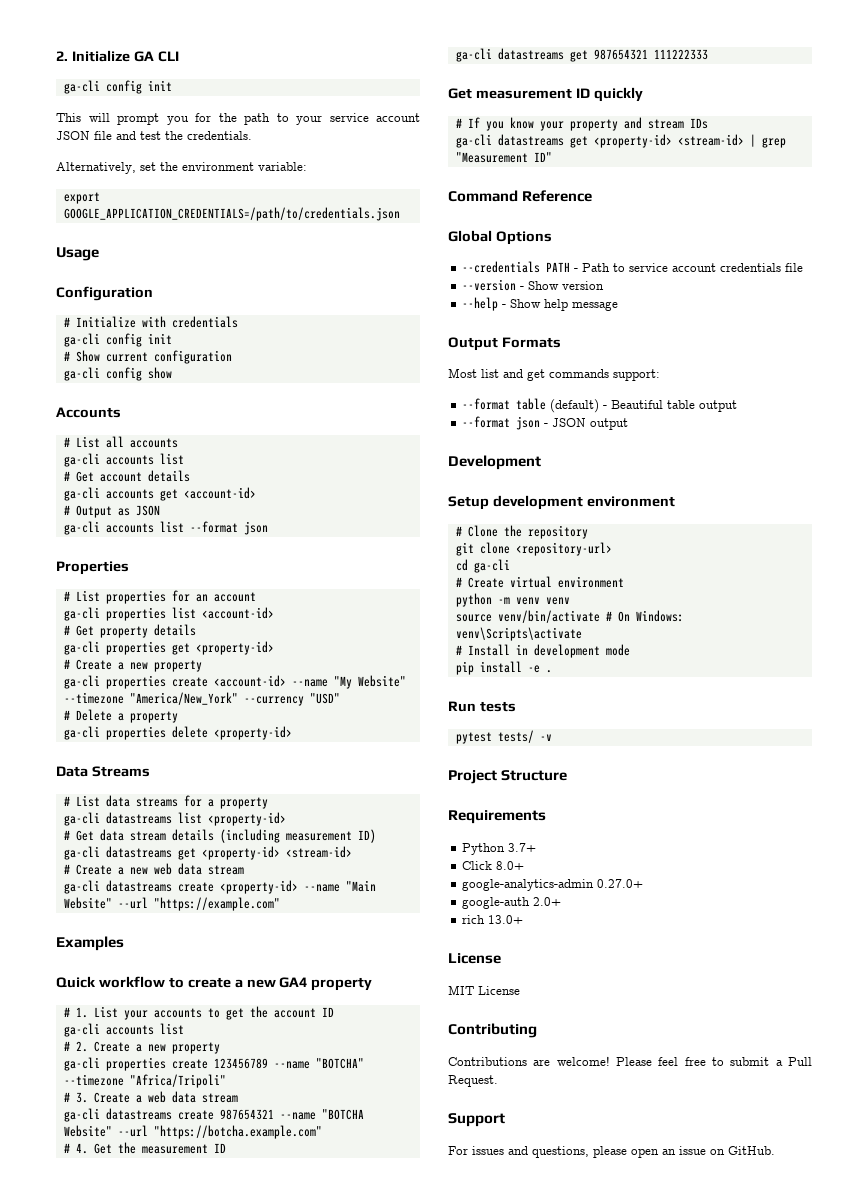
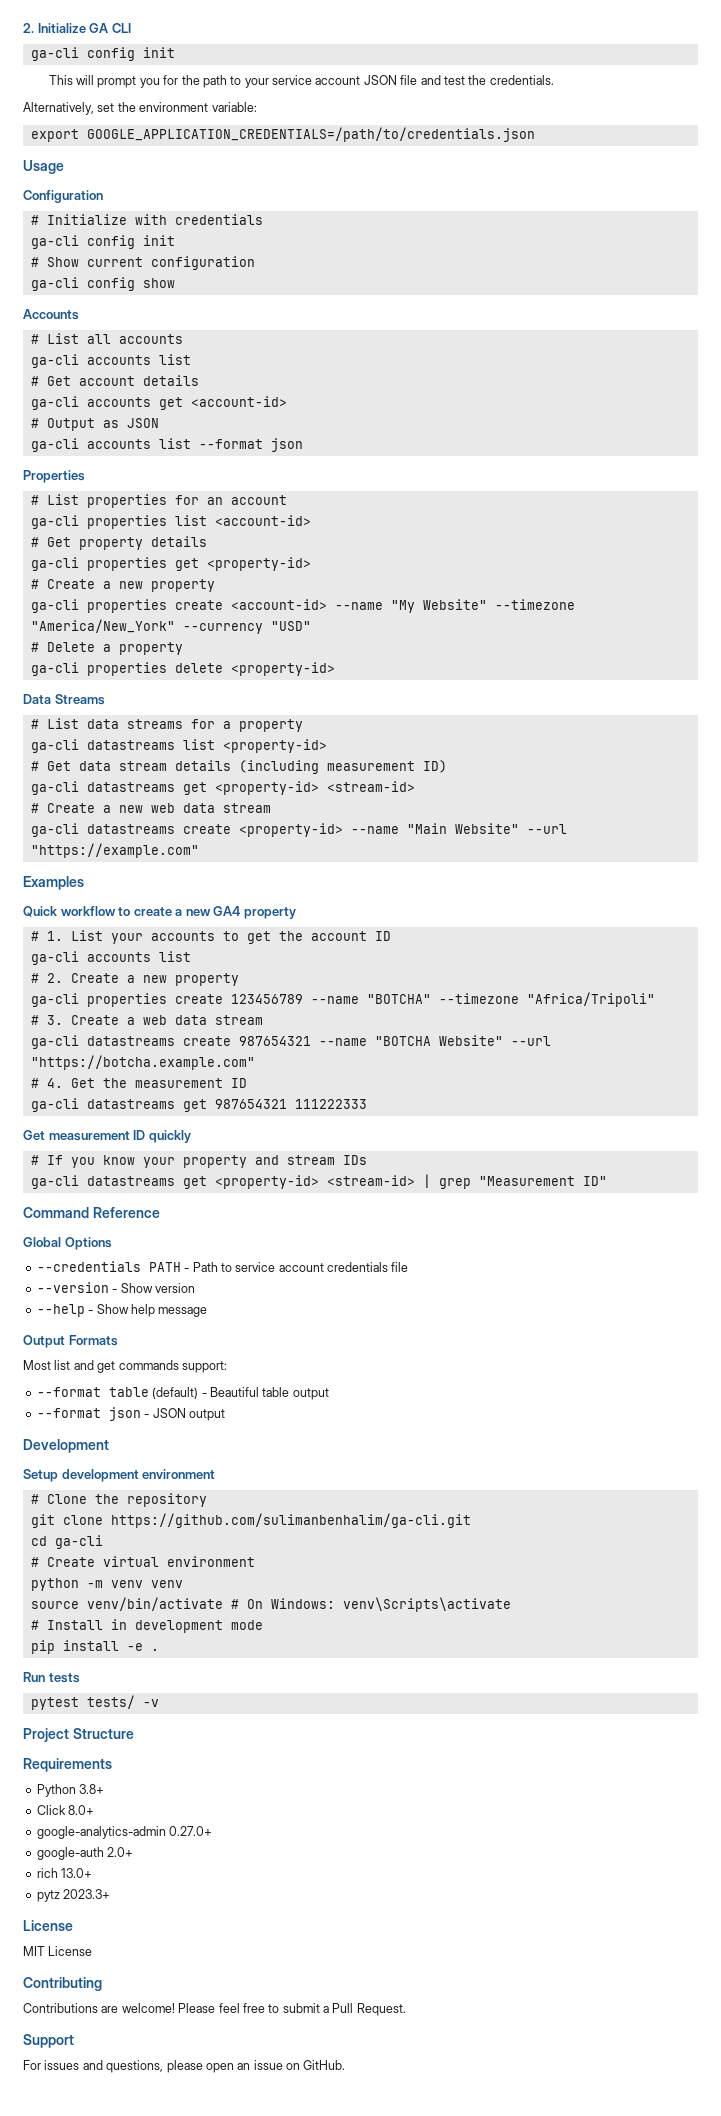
[515,542,612,556] <repository-url> -> [110,1513,471,1528] https://github.com/sulimanbenhalim/ga-cli.git
[508,843,537,852] 3.7+ -> [79,1784,105,1794] 3.8+
(524, 919) none -> [36,1889,111,1902] // pytz 2023.3+

